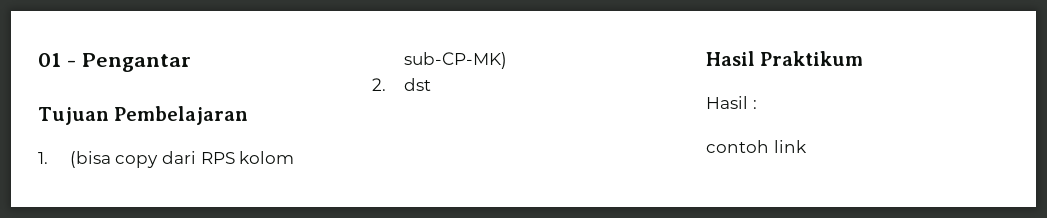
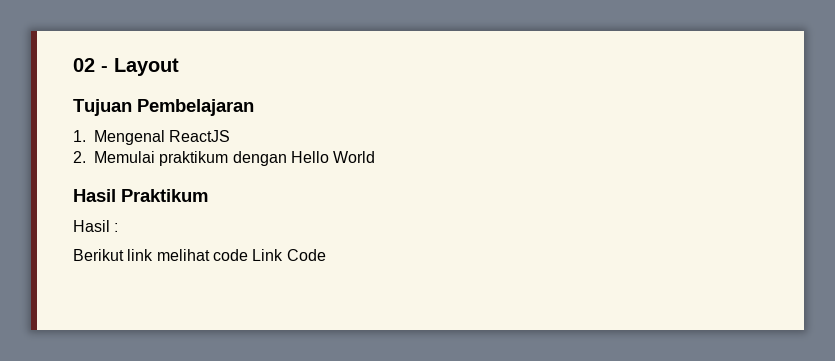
[38,53,191,72] 01 - Pengantar -> [73,58,179,76] 02 - Layout
[69,151,295,168] [403,52,507,69] [372,78,431,91] [706,51,864,66] [706,96,757,109] [706,140,807,153] (bisa copy dari RPS kolom sub-CP-MK) // 2. dst // Hasil Praktikum // Hasil : // contoh link -> [94,130,231,145] [73,151,376,166] [73,189,208,202] [73,220,119,232] [73,249,326,261] Mengenal ReactJS // 2. Memulai praktikum dengan Hello World // Hasil Praktikum // Hasil : // Berikut link melihat code Link Code

